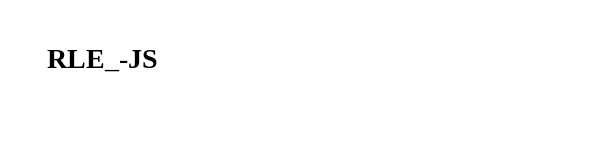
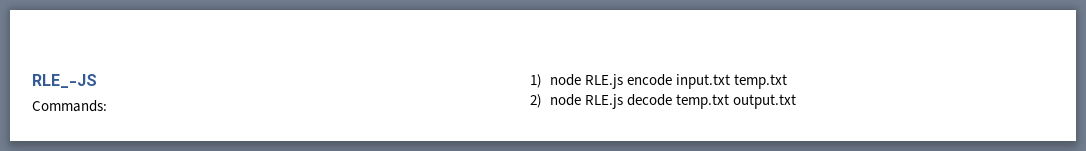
(158, 61) none -> [32,100,107,112] [530,74,787,89] [530,94,796,109] // Commands: // 1) node RLE.js encode input.txt temp.txt // 2) node RLE.js decode temp.txt output.txt

